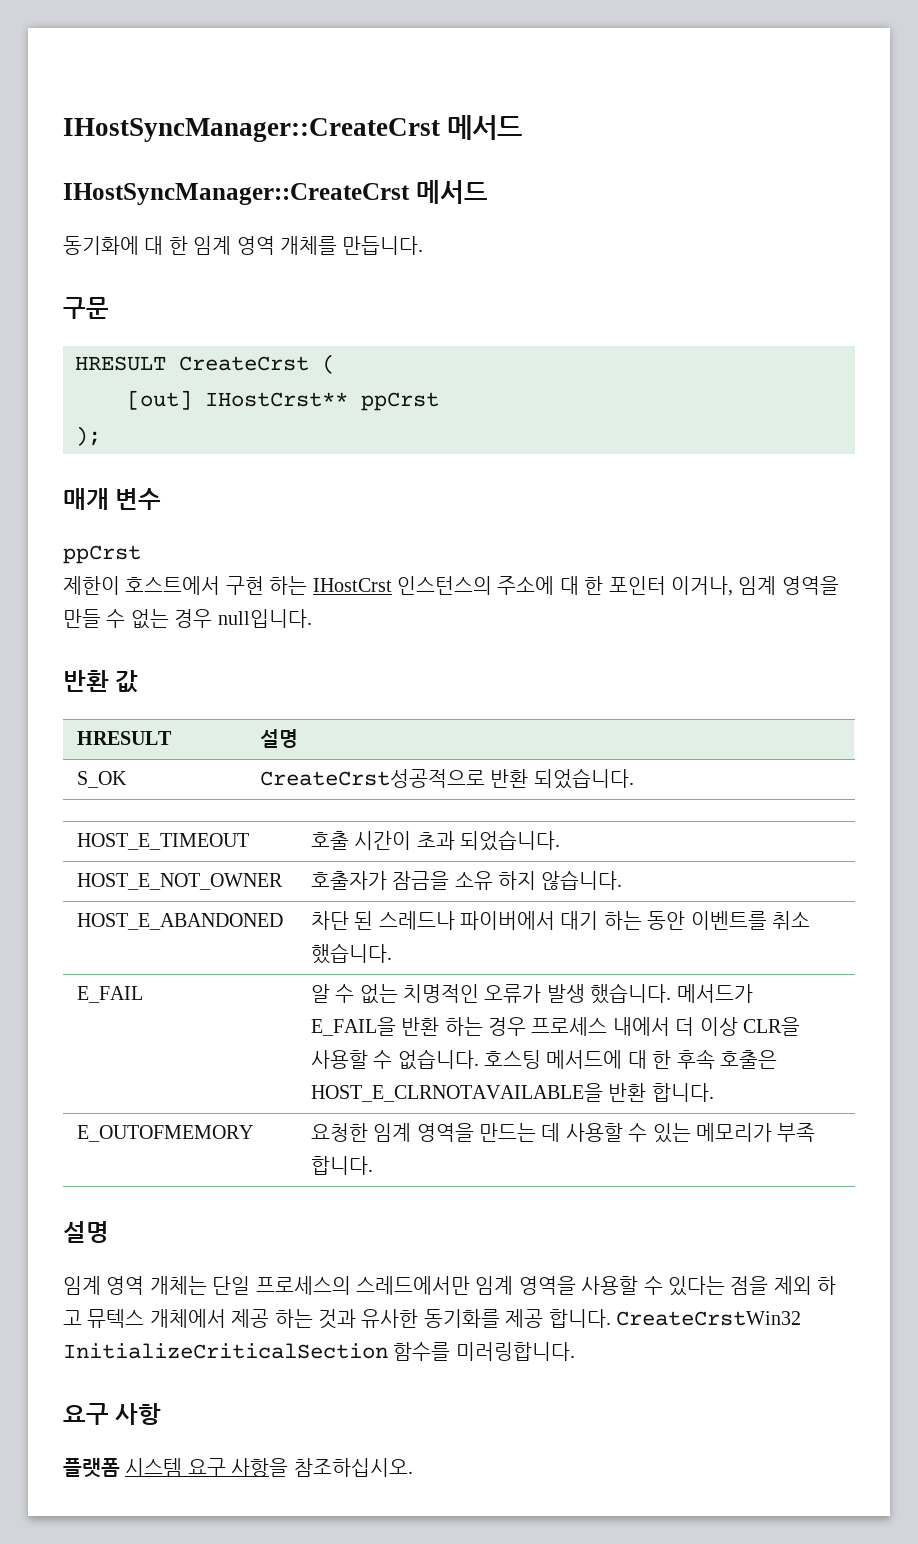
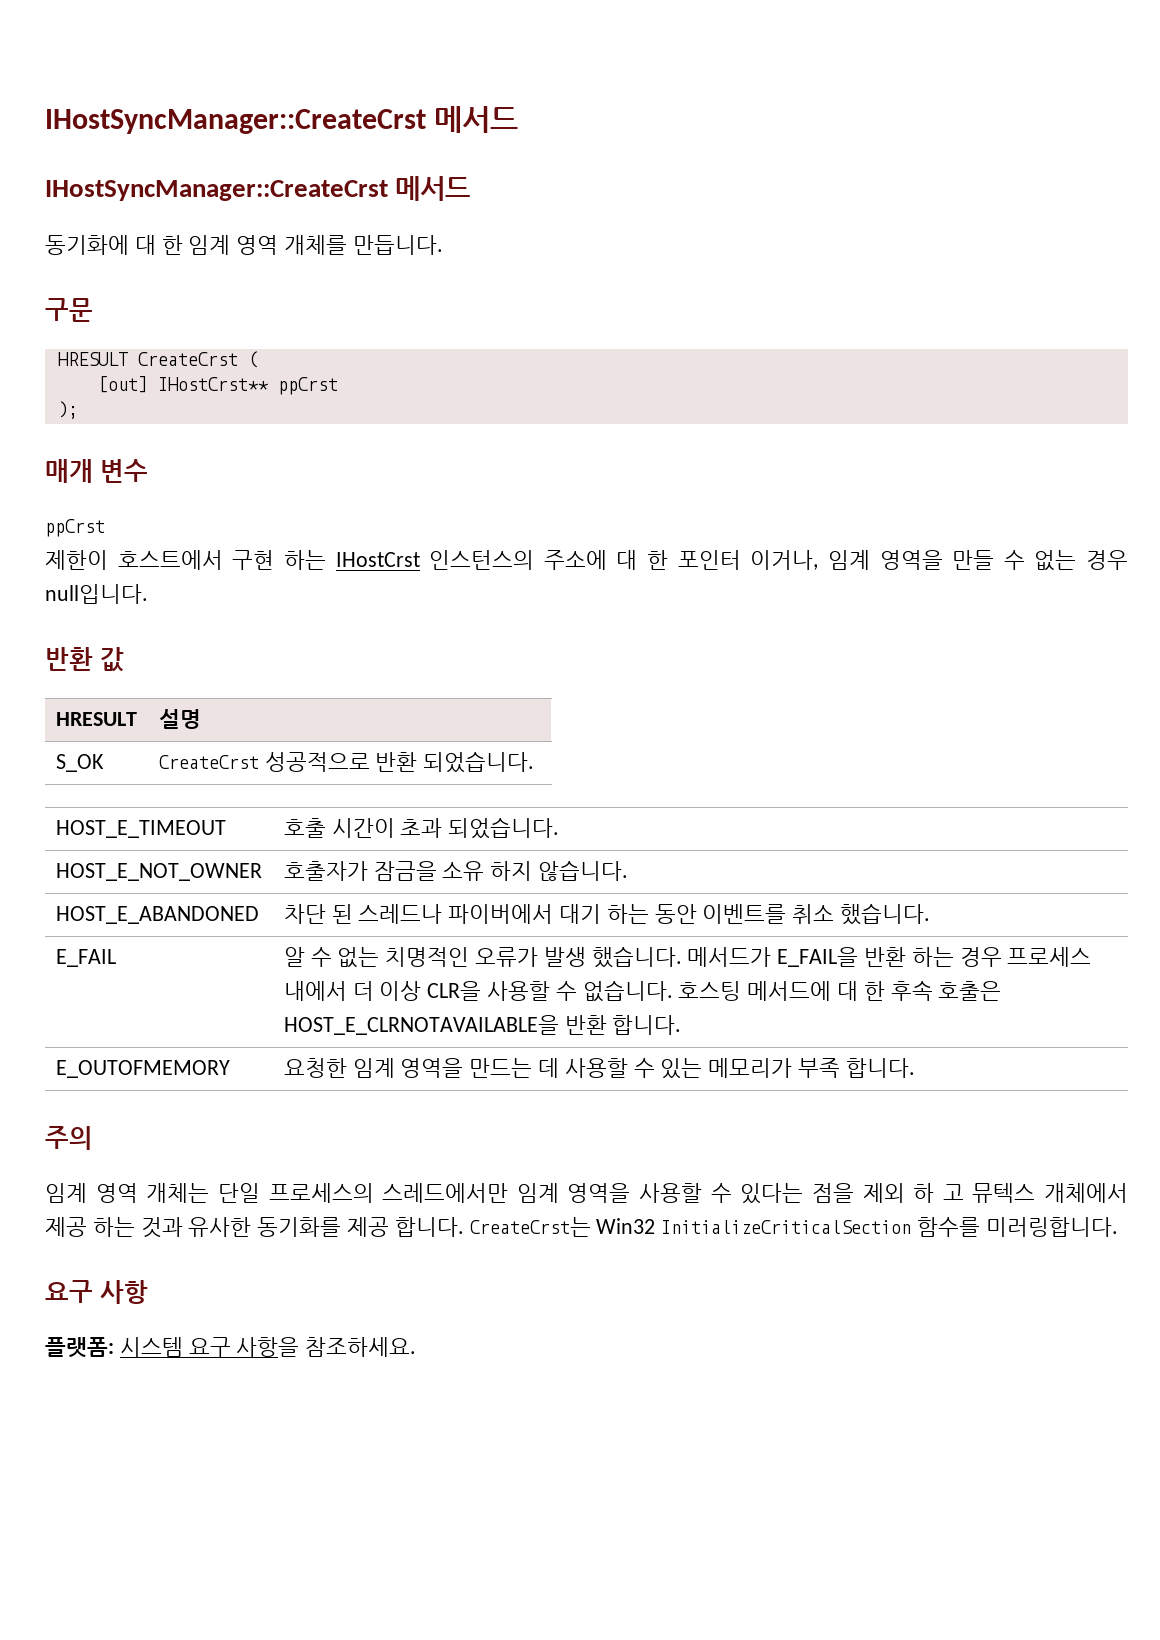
[259,769,485,788] CreateCrst성공적으로 -> [158,752,370,772] CreateCrst 성공적으로
[63,1221,109,1243] 설명 -> [45,1126,93,1150] 주의
[615,1311,801,1326] CreateCrstWin32 -> [469,1217,656,1237] CreateCrst는 Win32
[63,1458,120,1478] 플랫폼 -> [45,1337,114,1358] 플랫폼:
[293,1458,413,1477] 참조하십시오. -> [305,1337,417,1357] 참조하세요.

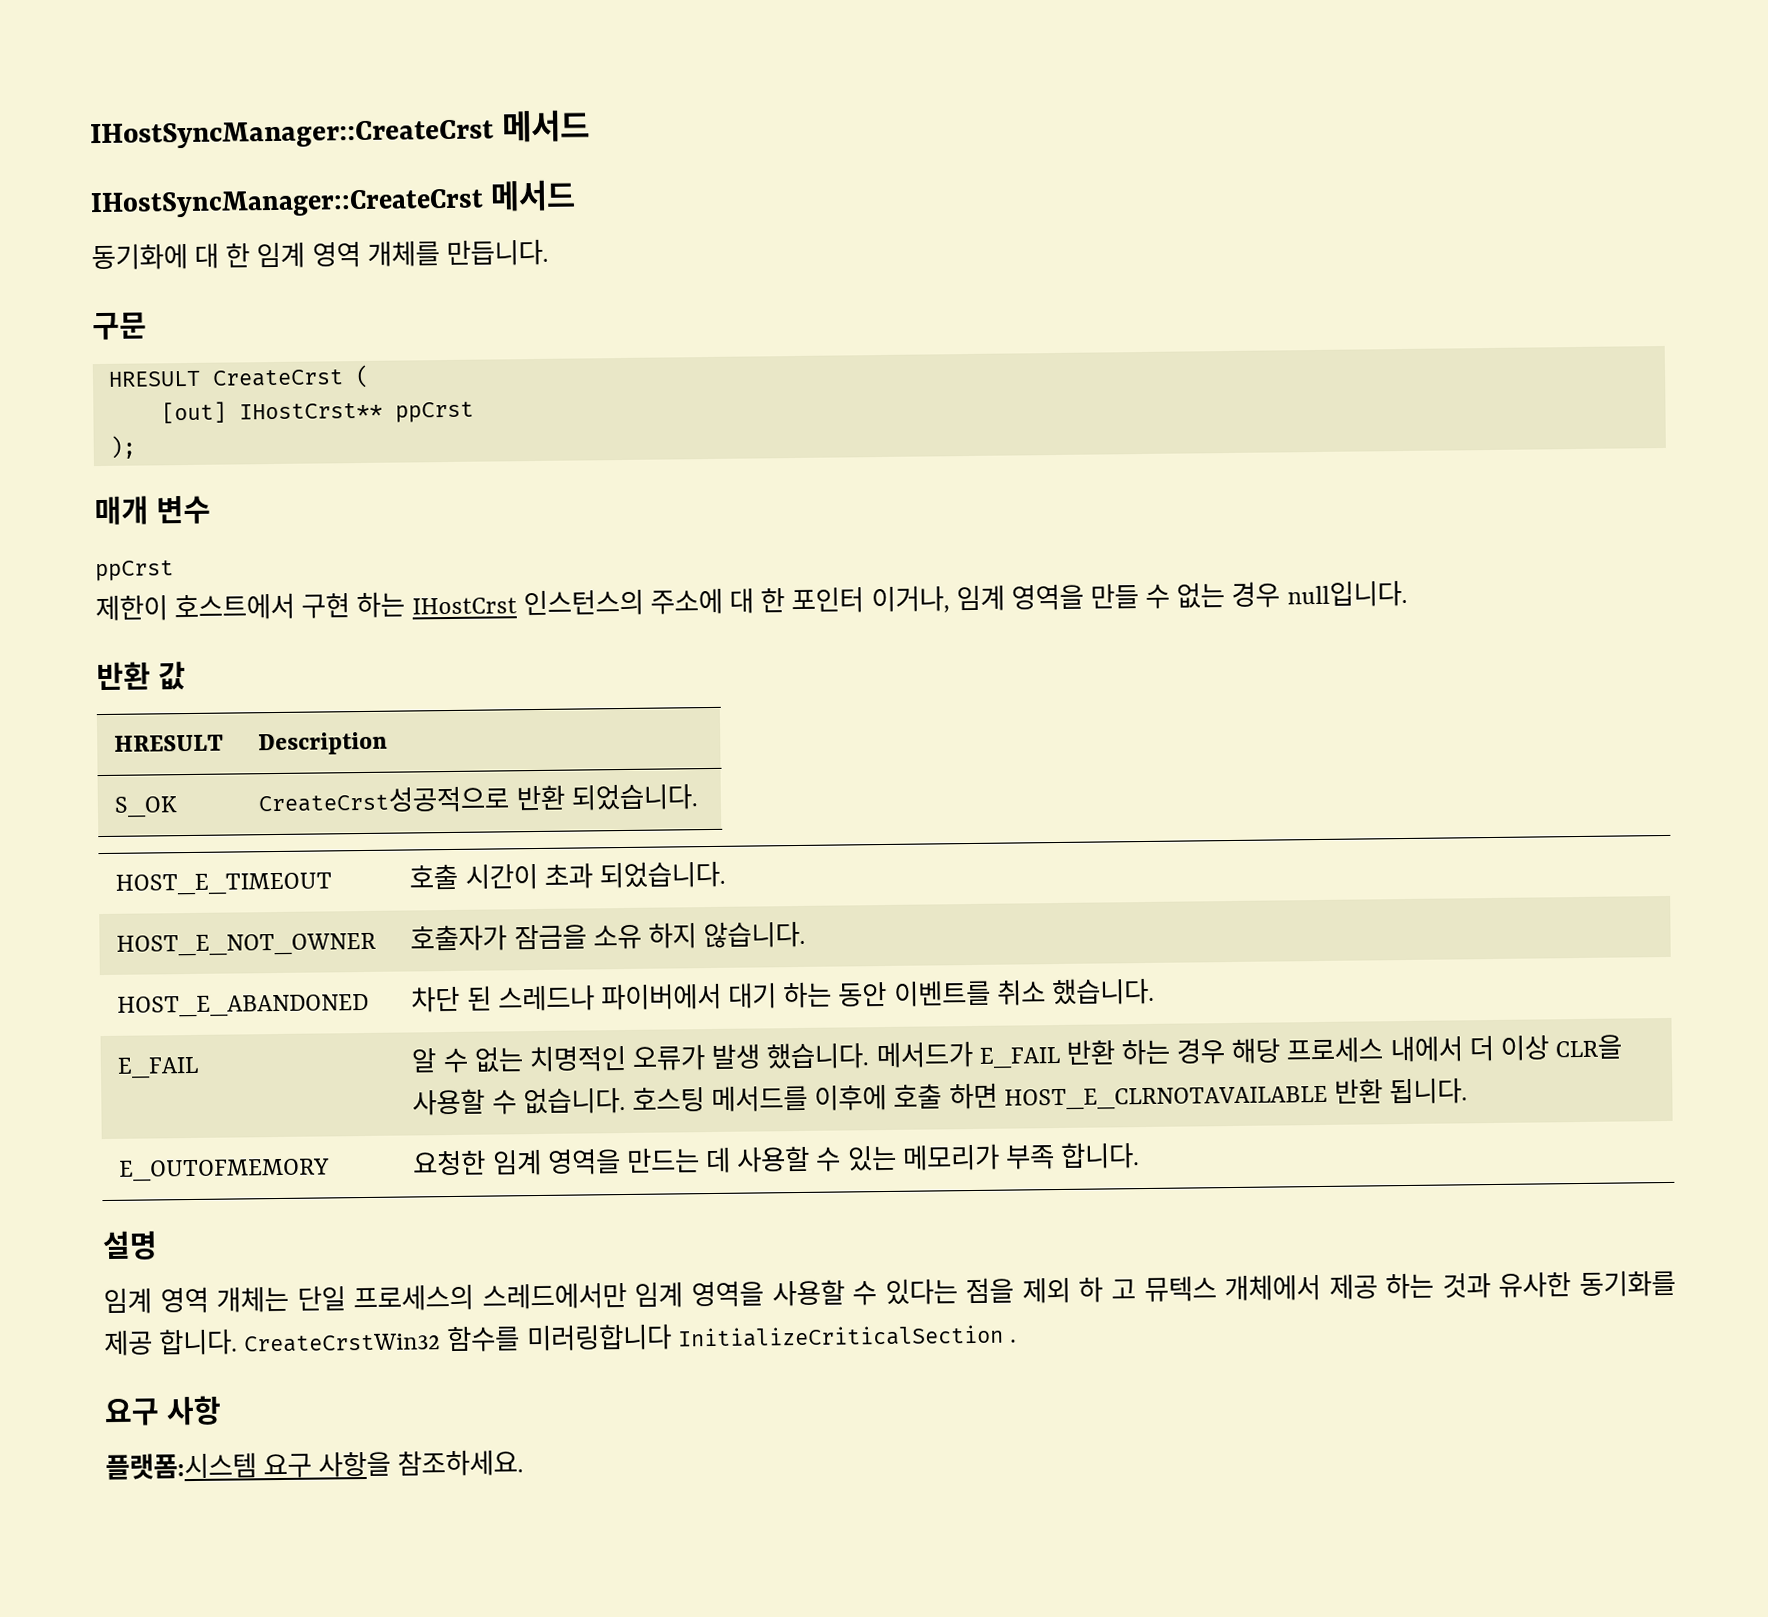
[158,709,201,729] 설명 -> [258,731,389,756] Description
[158,752,370,772] CreateCrst 성공적으로 -> [258,785,511,815] CreateCrst성공적으로
[777,947,859,967] E_FAIL을 -> [978,1046,1061,1069] E_FAIL
(1002, 957) none -> [1231,1038,1281,1065] 해당
[747,980,1002,1001] [283,1015,682,1035] 메서드에 대 한 후속 호출은 HOST_E_CLRNOTAVAILABLE을 반환 합니다. -> [711,1077,1468,1113] 메서드를 이후에 호출 하면 HOST_E_CLRNOTAVAILABLE 반환 됩니다.
[45,1126,93,1150] 주의 -> [102,1230,158,1261] 설명
[469,1217,1118,1237] CreateCrst는 Win32 InitializeCriticalSection 함수를 미러링합니다. -> [244,1323,1017,1353] CreateCrstWin32 함수를 미러링합니다 InitializeCriticalSection .
[45,1337,183,1358] 플랫폼: 시스템 -> [105,1452,257,1481] 플랫폼:시스템

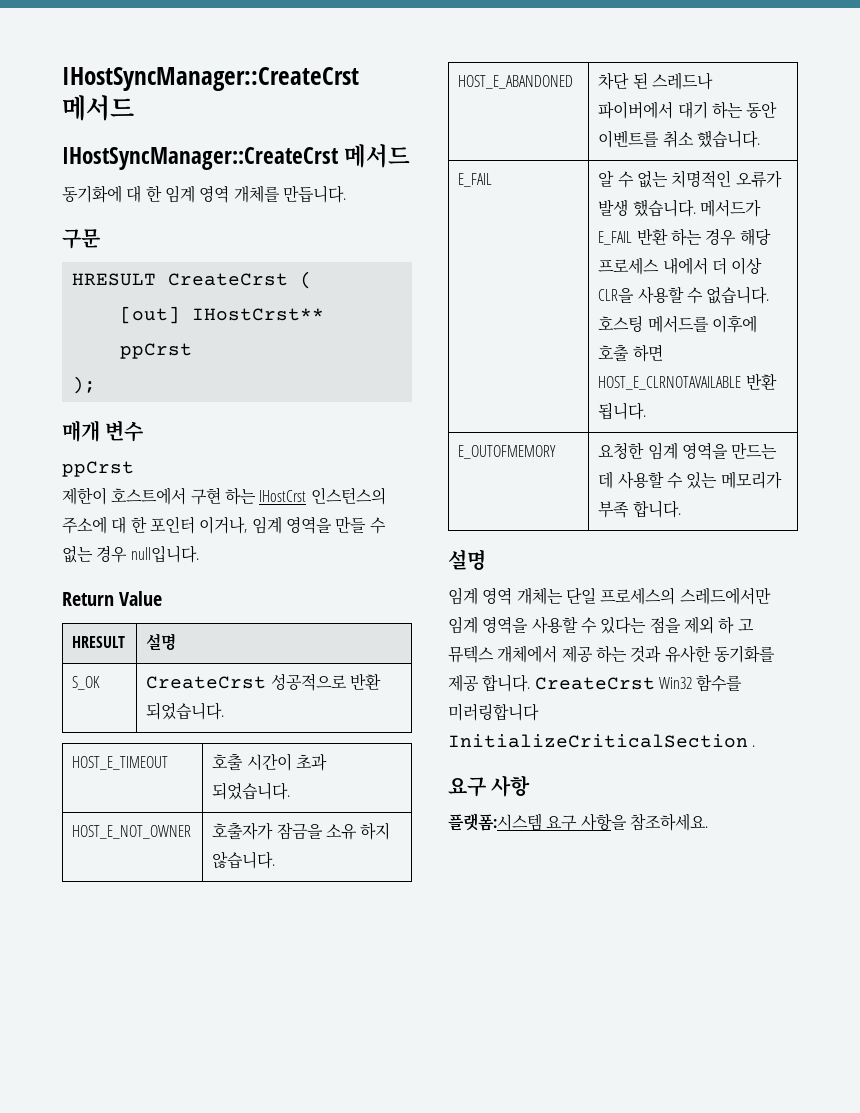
[96,661,186,691] 반환 값 -> [62,591,163,606] Return Value
[258,731,389,756] Description -> [146,633,177,650] 설명
[258,785,511,815] CreateCrst성공적으로 -> [146,673,347,691] CreateCrst 성공적으로
[244,1333,442,1353] CreateCrstWin32 -> [534,677,692,690] CreateCrst Win32

